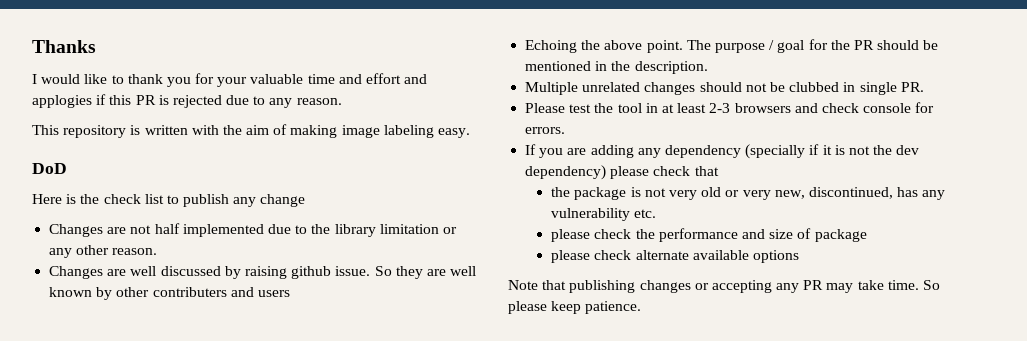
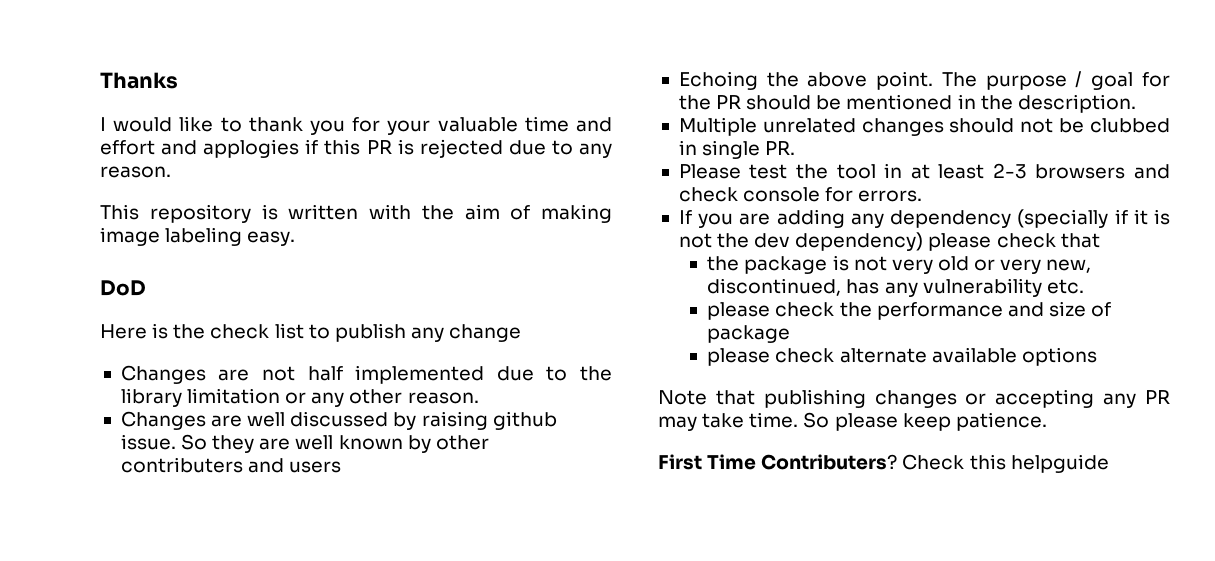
(642, 307) none -> [658,454,1109,473] // First Time Contributers? Check this helpguide

